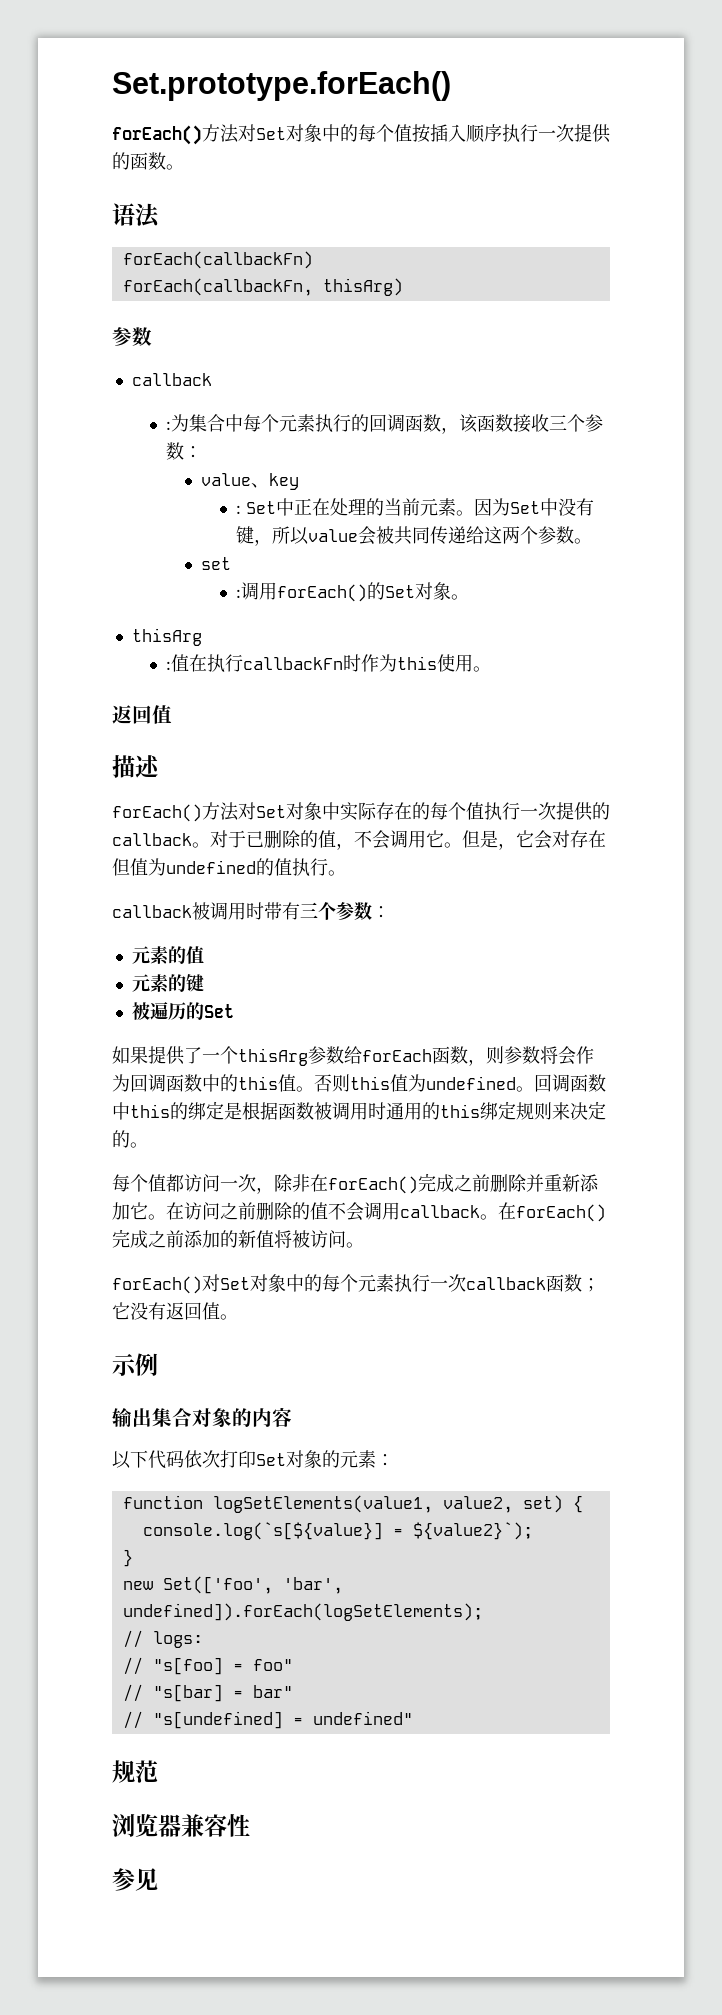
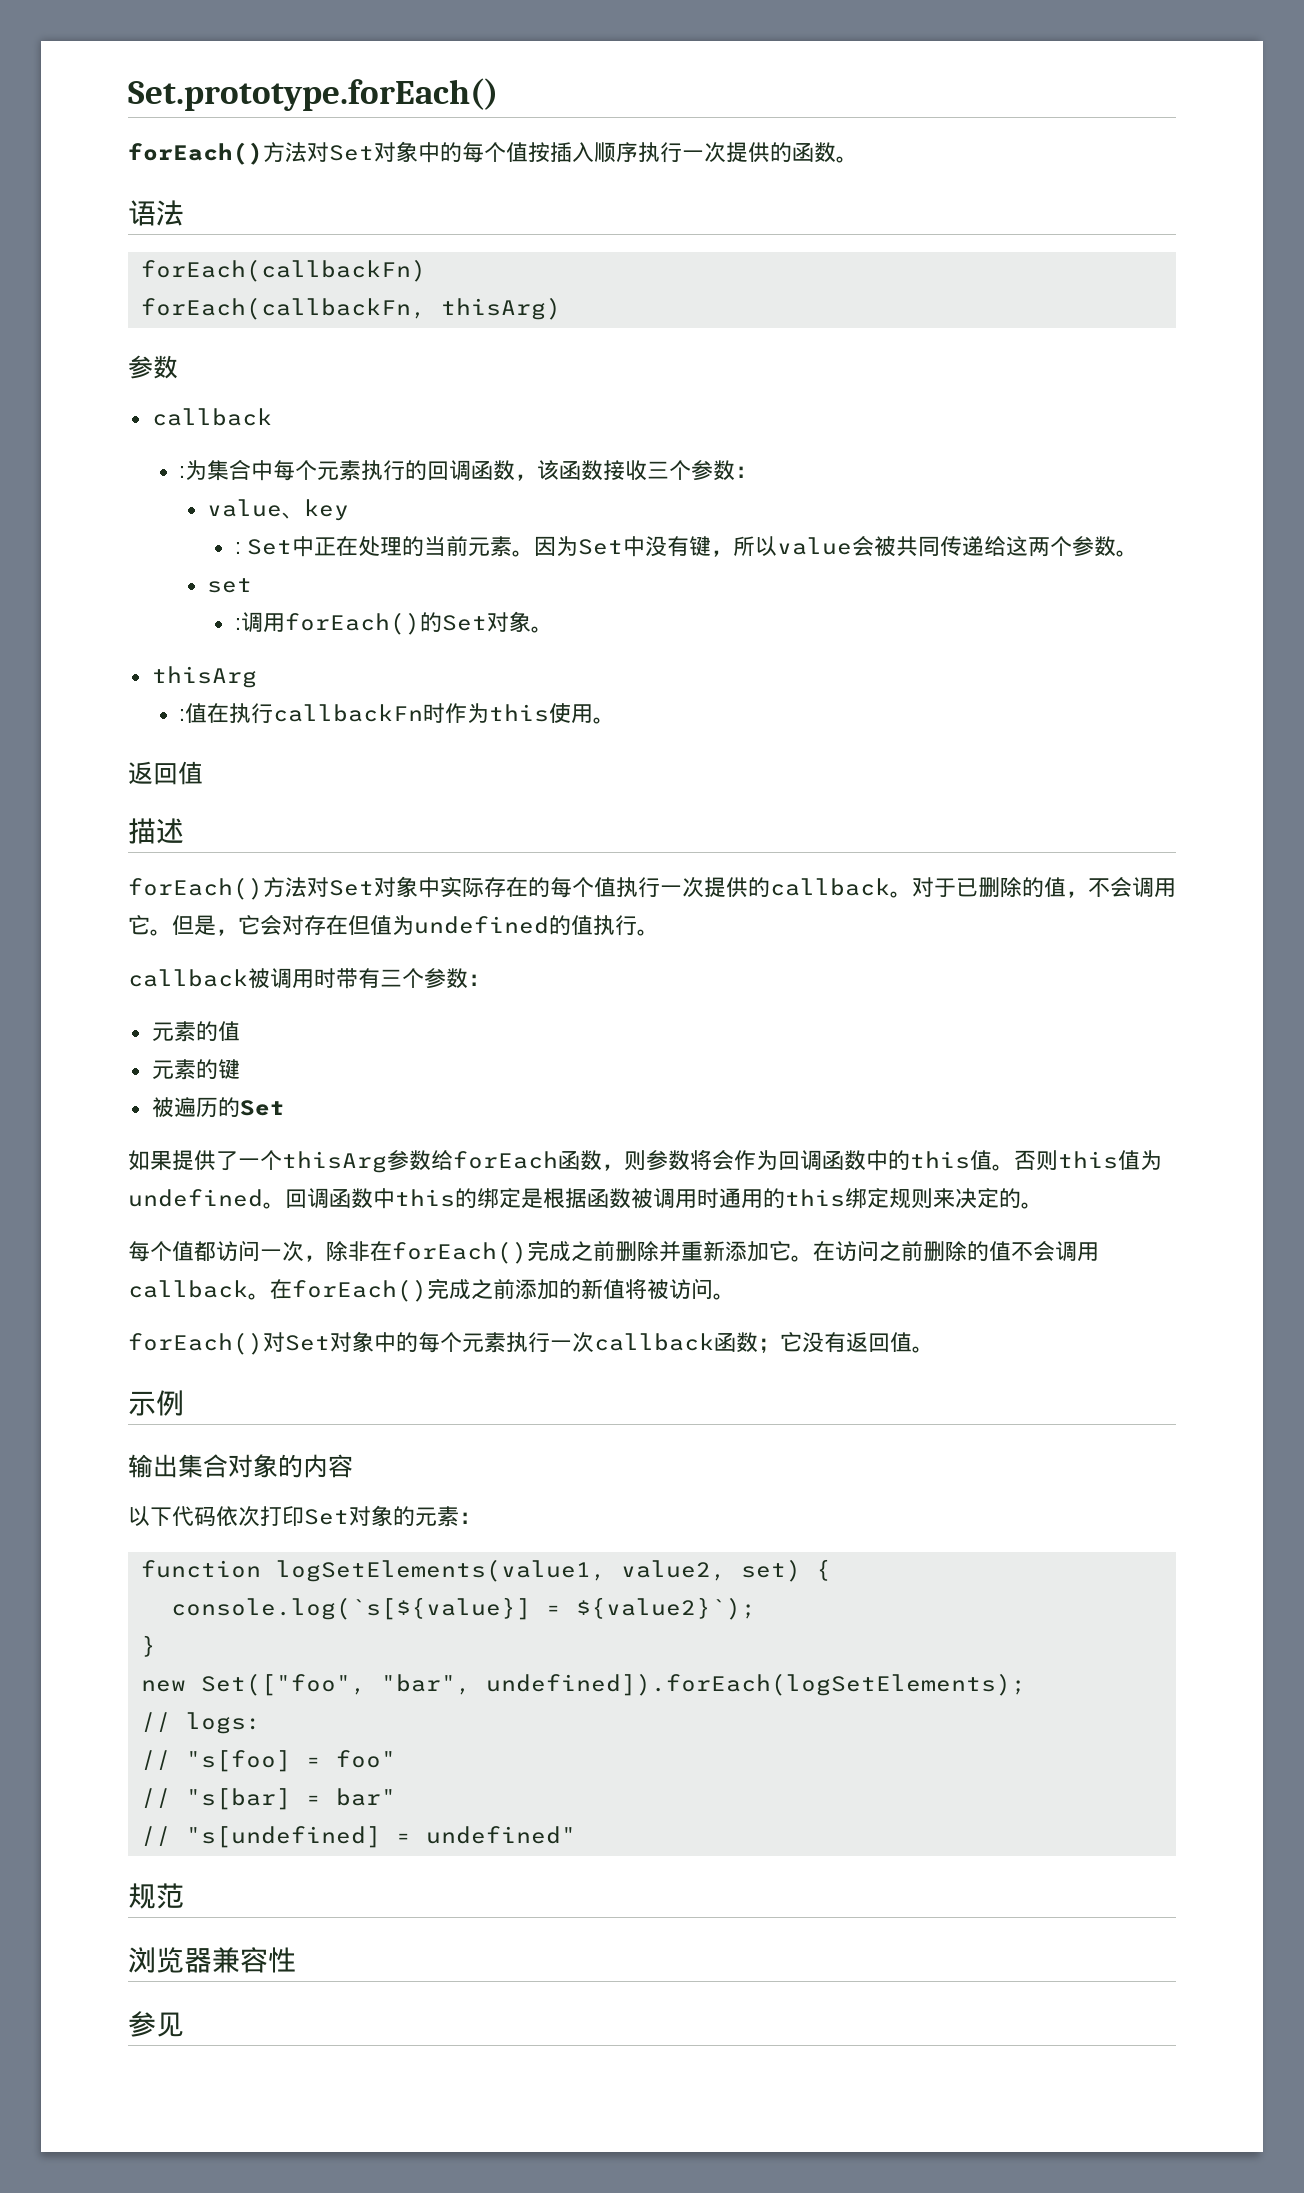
[162,1576,343,1594] Set(['foo', 'bar', -> [200,1673,471,1696] Set(["foo", "bar",

